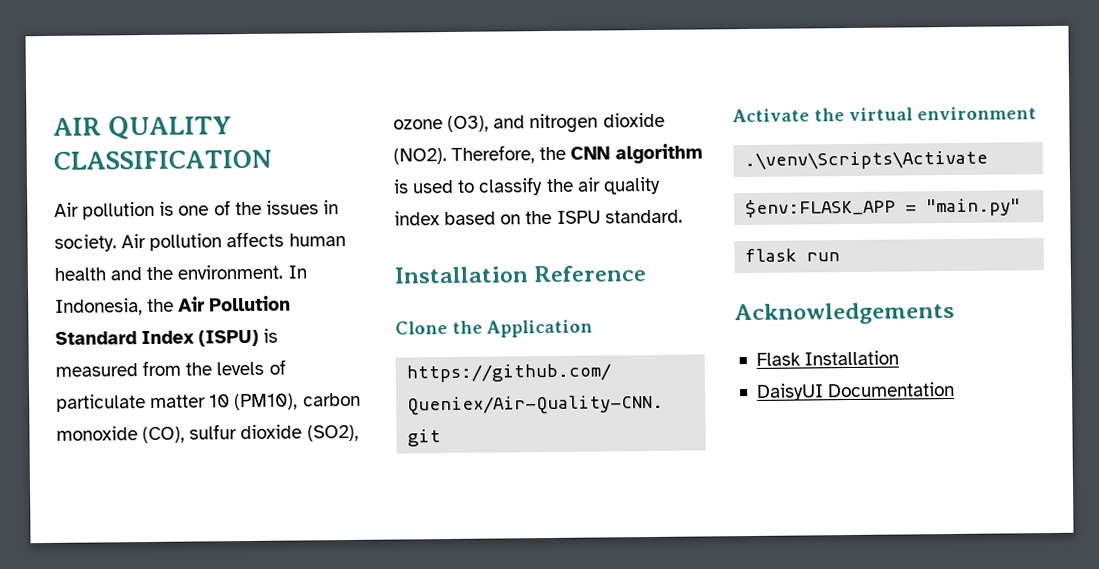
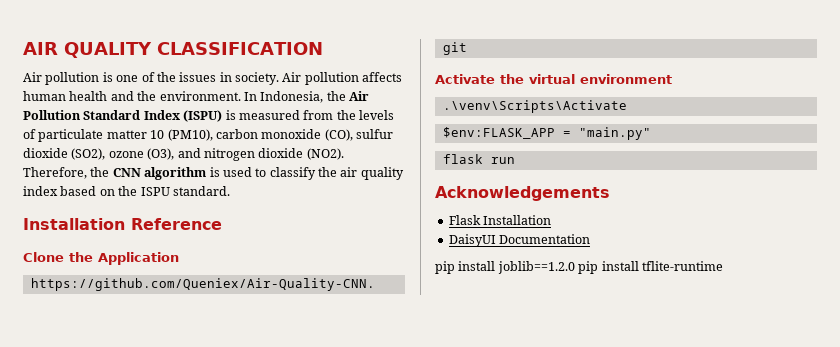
(956, 389) none -> [435,261,723,274] // pip install joblib==1.2.0 pip install tflite-runtime

